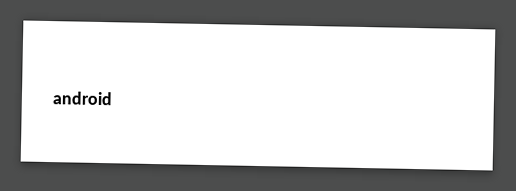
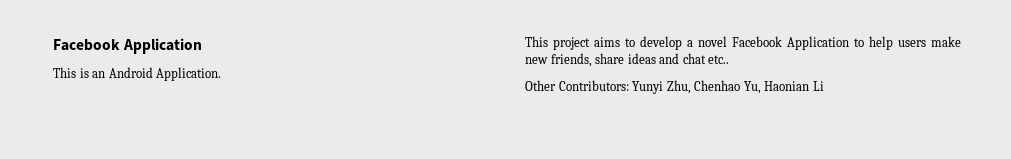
[52,91,113,106] android -> [53,38,203,54] [53,67,222,81] [525,36,961,50] [525,53,730,67] [525,80,824,94] Facebook Application // This is an Android Application. // This project aims to develop a novel Facebook Application to help users make new friends, share ideas and chat etc.. // Other Contributors: Yunyi Zhu, Chenhao Yu, Haonian Li

